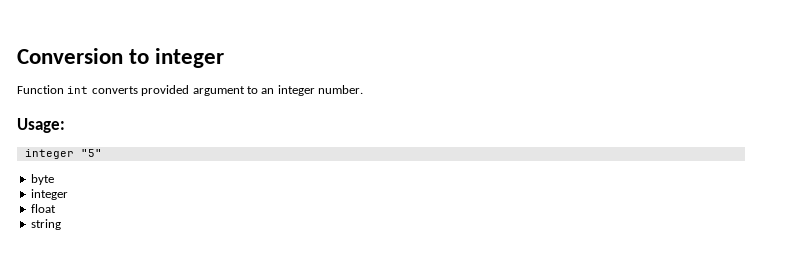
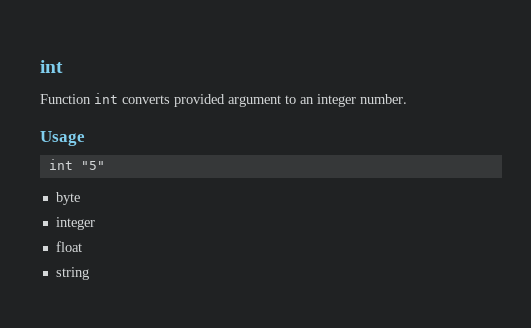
[17,48,225,68] Conversion to integer -> [40,60,63,73] int
[17,118,65,133] [24,149,74,159] Usage: // integer -> [40,131,85,146] [48,159,73,170] Usage // int

